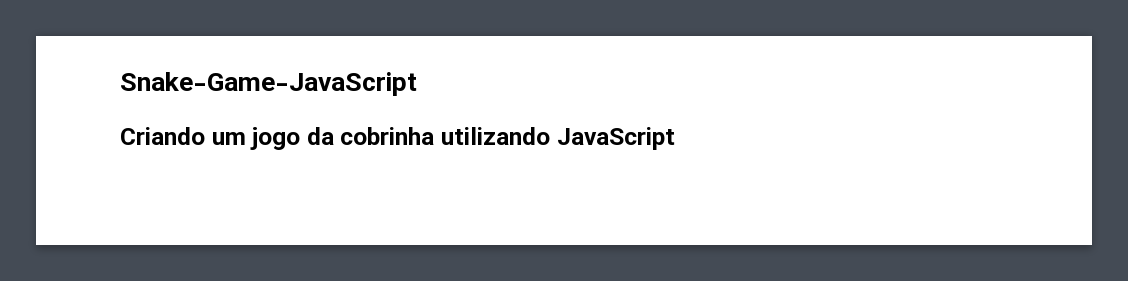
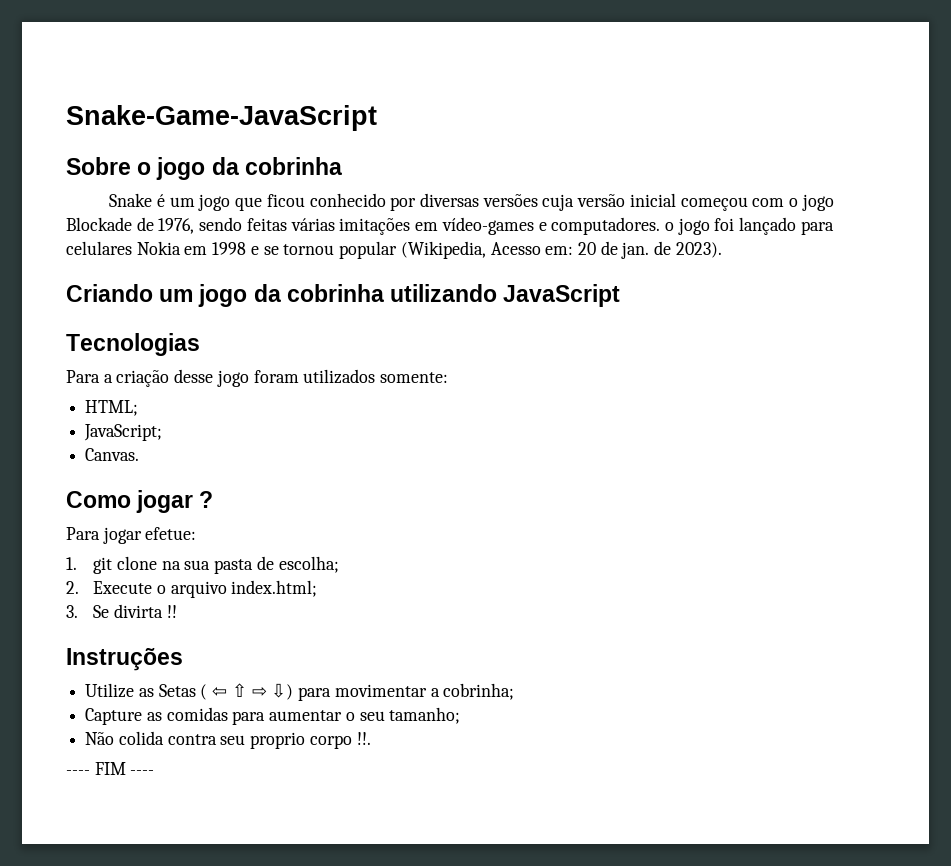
(417, 84) none -> [66,157,342,180] [109,193,834,211] [66,217,834,235] [66,241,722,259] // Sobre o jogo da cobrinha // Snake é um jogo que ficou conhecido por diversas versões cuja versão inicial começou com o jogo Blockade de 1976, sendo feitas várias imitações em vídeo-games e computadores. o jogo foi lançado para celulares Nokia em 1998 e se tornou popular (Wikipedia, Acesso em: 20 de jan. de 2023).
(675, 138) none -> [66,333,200,356] [66,369,449,387] [85,400,139,416] [84,424,163,441] [85,448,140,461] [66,490,214,513] [66,527,197,544] [66,556,339,574] [66,580,318,598] [66,604,177,618] [66,647,183,671] [85,683,515,701] [85,707,461,725] [85,731,371,749] [66,762,155,775] // Tecnologias // Para a criação desse jogo foram utilizados somente: // HTML; // JavaScript; // Canvas. // Como jogar ? // Para jogar efetue: // 1. git clone na sua pasta de escolha; // 2. Execute o arquivo index.html; // 3. Se divirta !! // Instruções // Utilize as Setas ( ⇦ ⇧ ⇨ ⇩) para movimentar a cobrinha; // Capture as comidas para aumentar o seu tamanho; // Não colida contra seu proprio corpo !!. // ---- FIM ----

